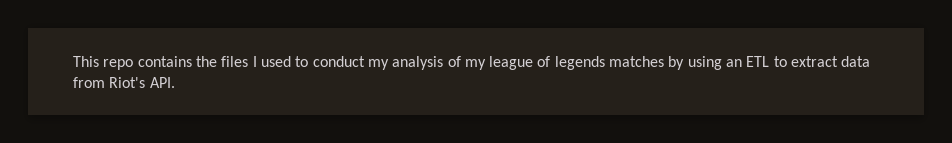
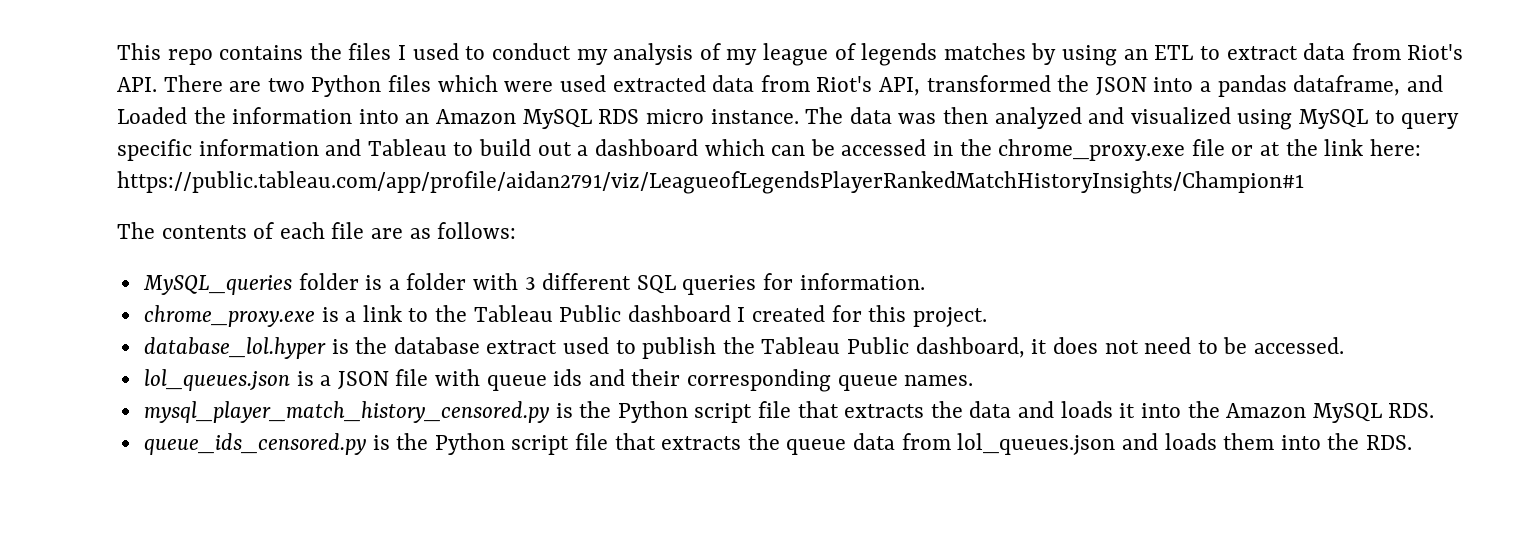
(175, 82) none -> [163,75,1443,97] [117,107,1460,130] [117,139,1421,161] [117,171,1304,194] [117,222,517,239] [142,273,925,295] [143,305,987,327] [143,337,1345,359] [143,369,974,392] [143,401,1435,423] [143,433,1413,455] There are two Python files which were used extracted data from Riot's API, transformed the JSON into a pandas dataframe, and Loaded the information into an Amazon MySQL RDS micro instance. The data was then analyzed and visualized using MySQL to query specific information and Tableau to build out a dashboard which can be accessed in the chrome_proxy.exe file or at the link here: https://public.tableau.com/app/profile/aidan2791/viz/LeagueofLegendsPlayerRankedMatchHistoryInsights/Champion#1 // The contents of each file are as follows: // MySQL_queries folder is a folder with 3 different SQL queries for information. // chrome_proxy.exe is a link to the Tableau Public dashboard I created for this project. // database_lol.hyper is the database extract used to publish the Tableau Public dashboard, it does not need to be accessed. // lol_queues.json is a JSON file with queue ids and their corresponding queue names. // mysql_player_match_history_censored.py is the Python script file that extracts the data and loads it into the Amazon MySQL RDS. // queue_ids_censored.py is the Python script file that extracts the queue data from lol_queues.json and loads them into the RDS.

